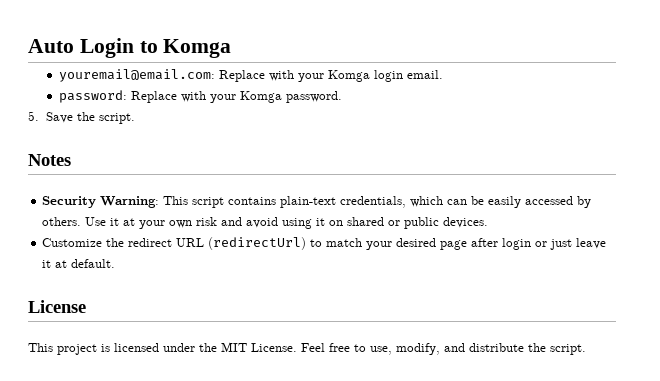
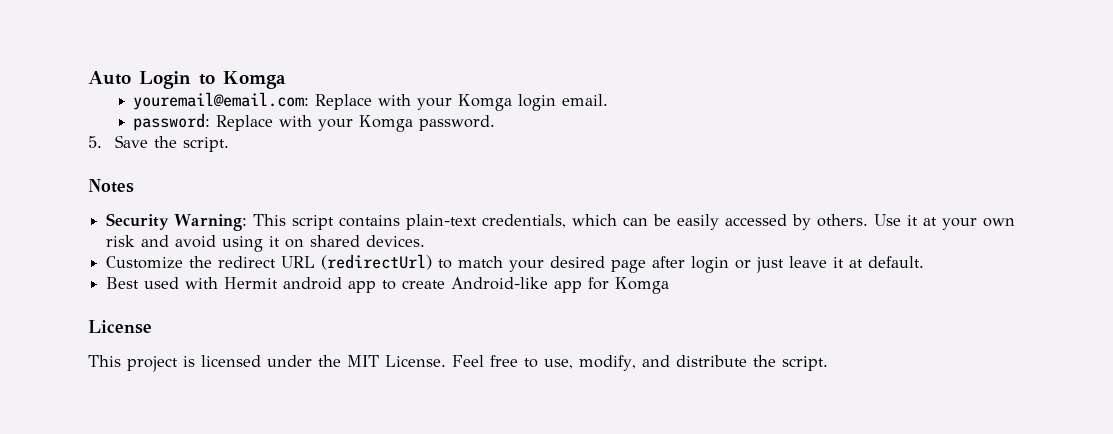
[388,217,440,229] or public -> (361, 241) none
(116, 263) none -> [106,277,670,294] // Best used with Hermit android app to create Android-like app for Komga

